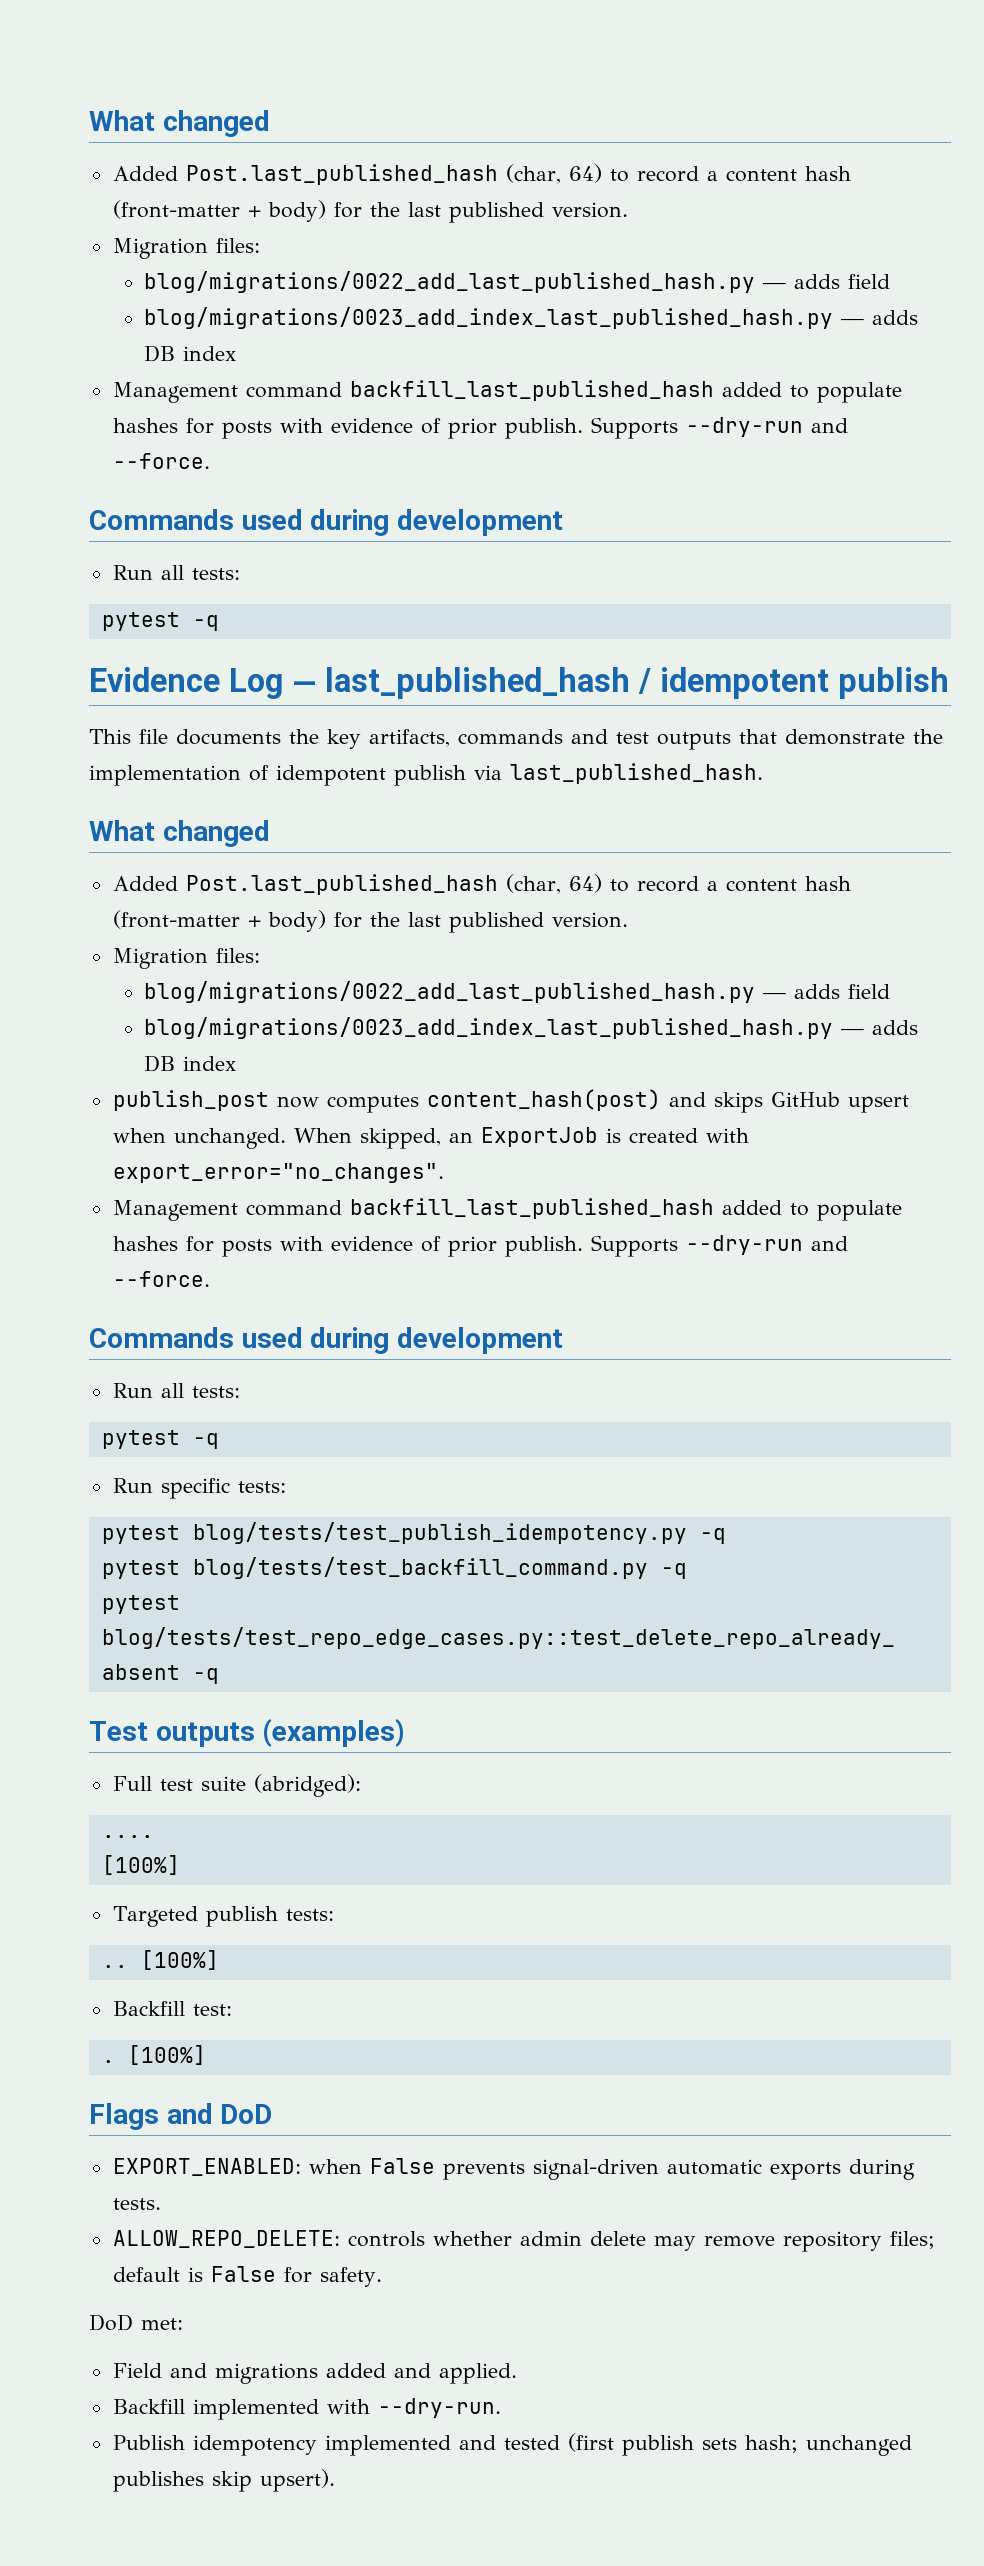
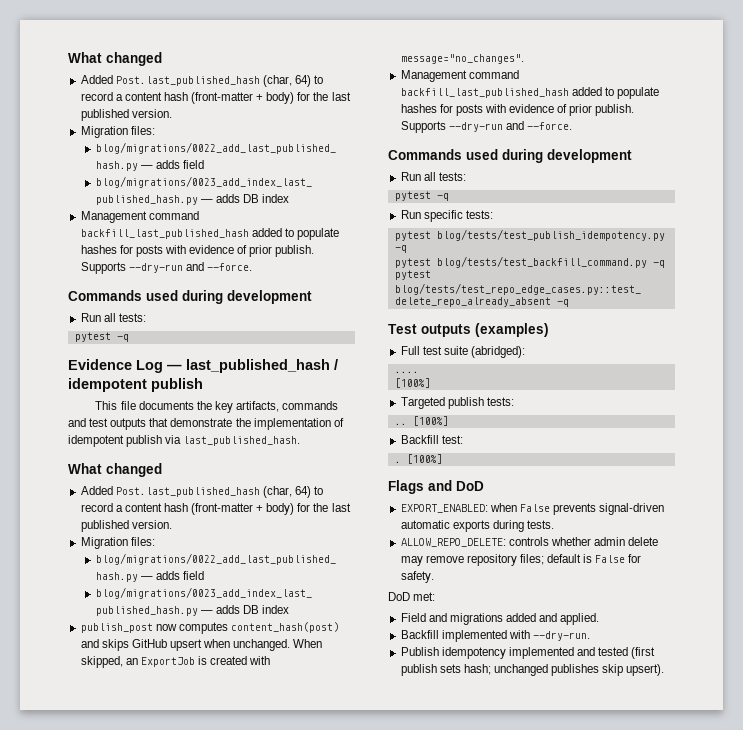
[112,1163,444,1183] export_error="no_changes". -> [400,54,524,64] message="no_changes".

